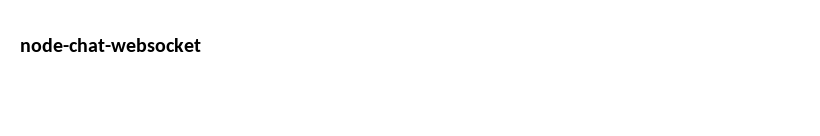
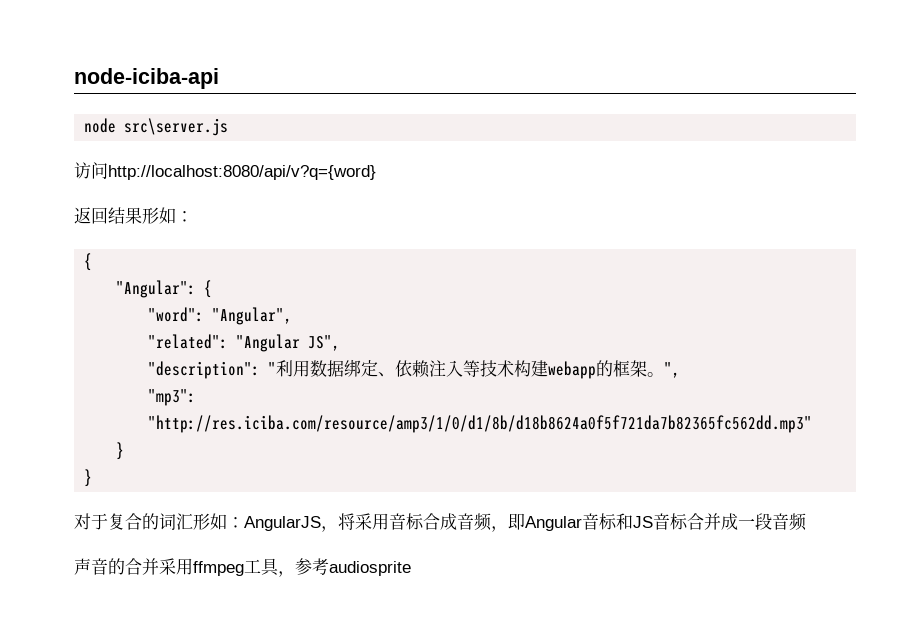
[20,38,201,52] node-chat-websocket -> [74,68,219,89] [84,118,229,136] [74,162,376,180] [74,207,193,224] [84,253,93,271] [116,280,213,298] [148,307,293,325] [148,334,341,352] [148,359,681,379] [148,389,197,406] [148,415,813,433] [116,442,125,460] [84,469,93,487] [74,513,807,532] [74,558,411,577] node-iciba-api // node src\server.js // 访问http://localhost:8080/api/v?q={word} // 返回结果形如： // { // "Angular": { // "word": "Angular", // "related": "Angular JS", // "description": "利用数据绑定、依赖注入等技术构建webapp的框架。", // "mp3": "http://res.iciba.com/resource/amp3/1/0/d1/8b/d18b8624a0f5f721da7b82365fc562dd.mp3" // } // } // 对于复合的词汇形如：AngularJS，将采用音标合成音频，即Angular音标和JS音标合并成一段音频 // 声音的合并采用ffmpeg工具，参考audiosprite

